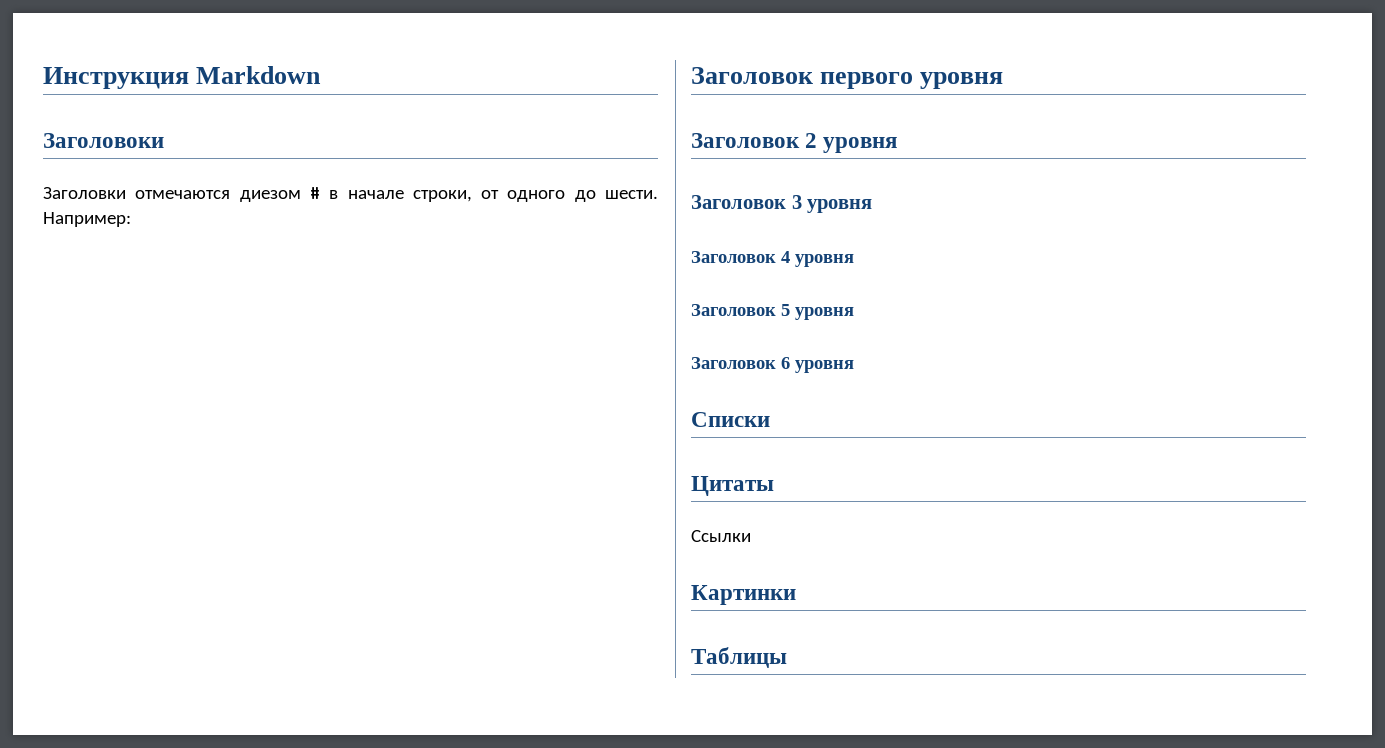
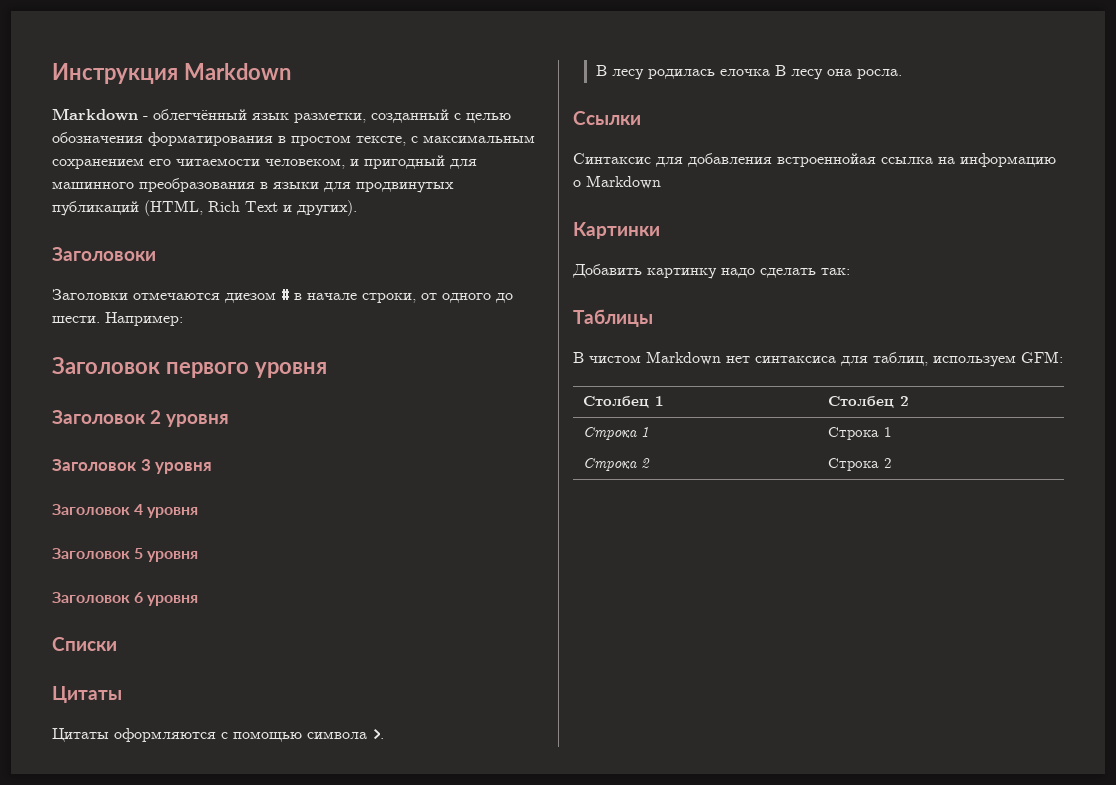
(322, 75) none -> [52,108,511,123] [52,132,535,146] [52,155,477,169] [52,178,454,193] [52,200,357,216] // Markdown - облегчённый язык разметки, созданный с целью обозначения форматирования в простом тексте, с максимальным сохранением его читаемости человеком, и пригодный для машинного преобразования в языки для продвинутых публикаций (HTML, Rich Text и других).
[691,530,751,542] [691,585,796,605] [691,647,787,668] Ссылки // Картинки // Таблицы -> [52,728,384,742] [595,65,902,80] [573,111,641,125] [573,153,1056,167] [573,175,661,189] [573,222,660,239] [572,264,850,279] [573,309,653,327] [573,351,1063,367] [583,396,665,408] [828,396,910,408] [583,427,650,441] [828,427,893,440] [583,458,651,472] [828,458,893,471] Цитаты оформляются с помощью символа >. // В лесу родилась елочка В лесу она росла. // Ссылки // Синтаксис для добавления встроеннойая ссылка на информацию о Markdown // Картинки // Добавить картинку надо сделать так: // Таблицы // В чистом Markdown нет синтаксиса для таблиц, используем GFM: // Столбец 1 | Столбец 2 // Строка 1 | Строка 1 // Строка 2 | Строка 2

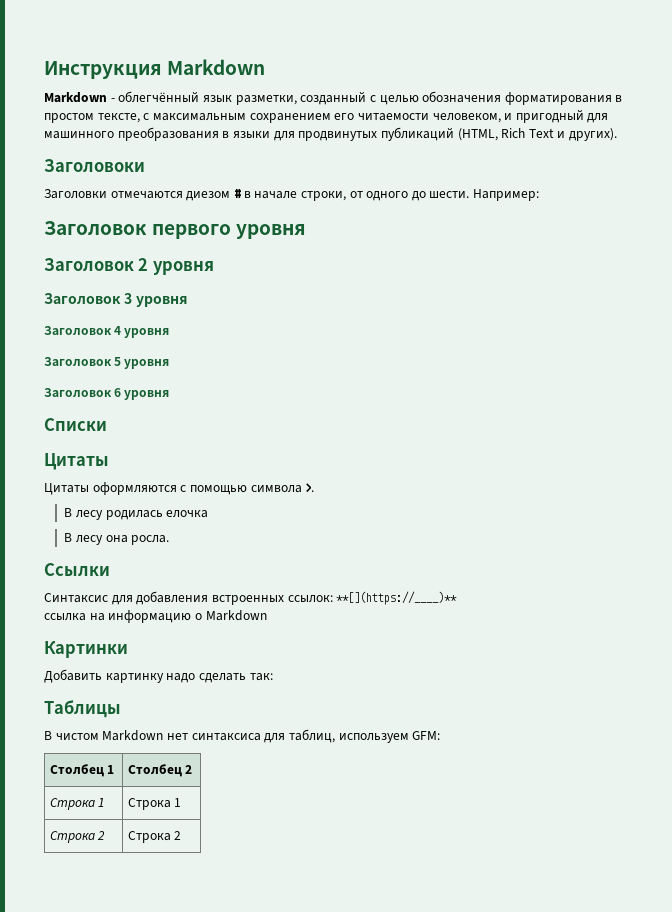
(770, 72) none -> (209, 514) //
[777,153,876,167] встроеннойая -> [211,591,458,605] встроенных ссылок: **[](https://____)** //

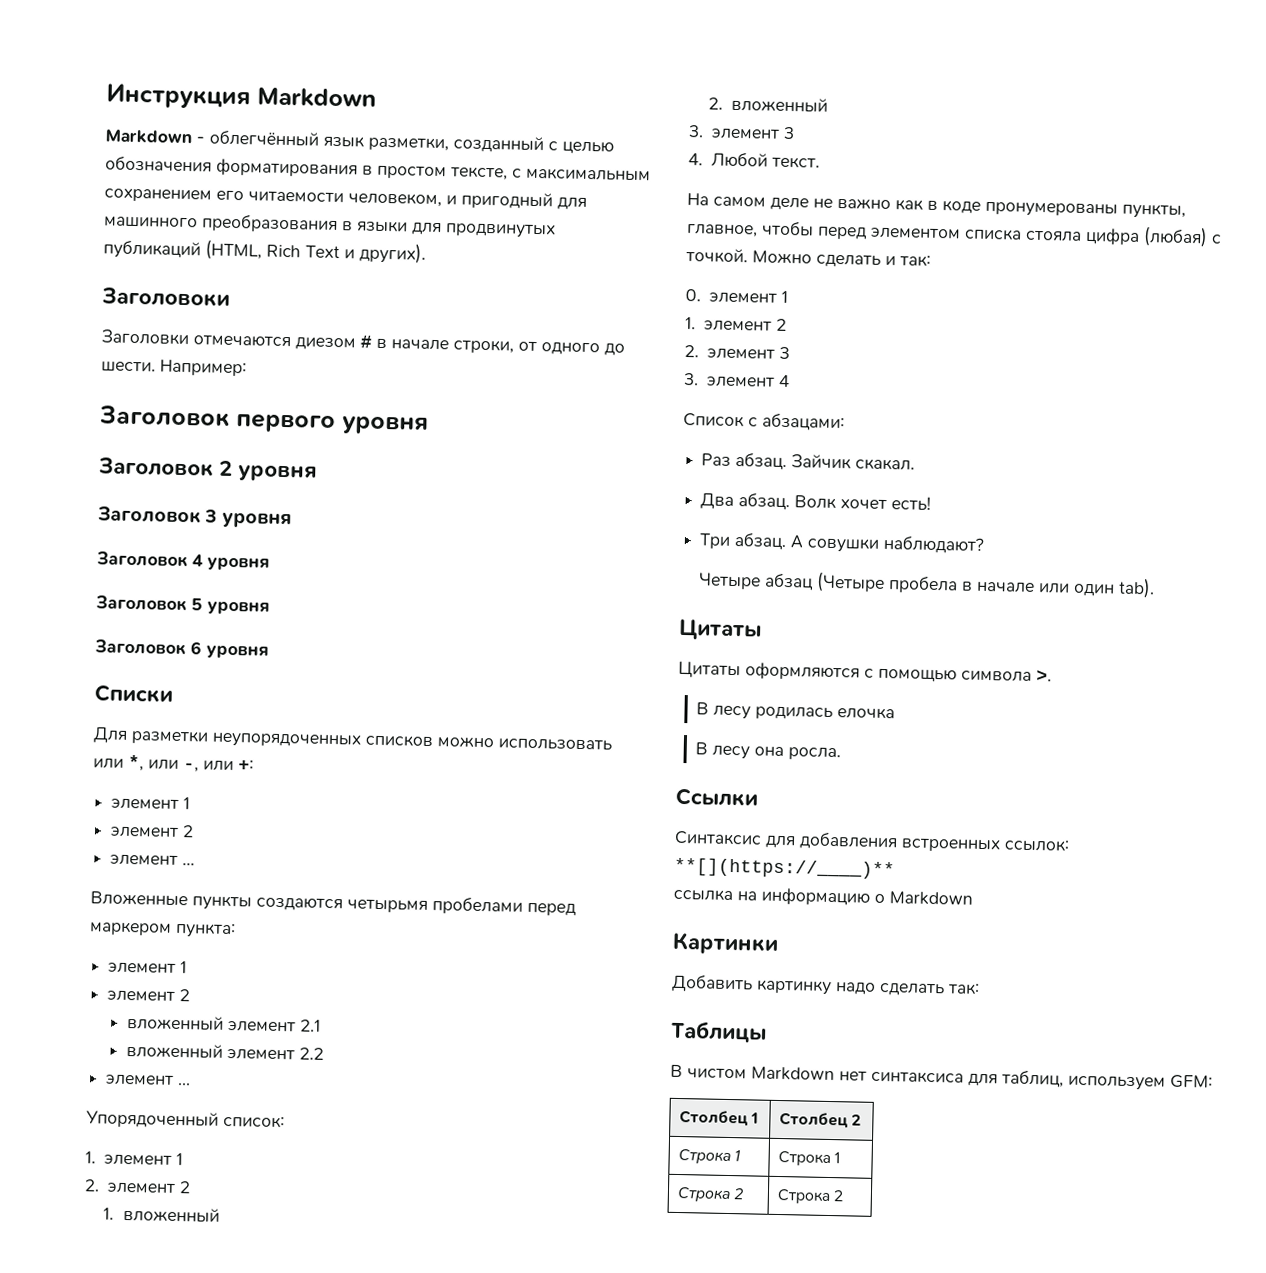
(107, 424) none -> [93,726,612,751] [93,754,254,773] [111,797,191,811] [110,825,195,839] [110,854,196,866] [90,891,576,916] [89,921,236,939] [108,961,188,974] [107,989,191,1002] [126,1014,321,1033] [125,1042,324,1061] [105,1074,192,1086] [86,1110,285,1129] [85,1151,184,1166] [84,1179,191,1194] [103,1206,220,1223] [708,96,829,113] [688,125,795,140] [688,151,820,169] [687,193,1186,219] [686,220,1222,248] [685,247,931,268] [685,288,788,304] [685,316,788,332] [684,344,790,360] [684,372,790,388] [683,412,845,432] [701,452,916,471] [700,492,932,511] [699,532,986,554] [698,571,1156,599] // Для разметки неупорядоченных списков можно использовать или *, или -, или +: // элемент 1 // элемент 2 // элемент ... // Вложенные пункты создаются четырьмя пробелами перед маркером пункта: // элемент 1 // элемент 2 // вложенный элемент 2.1 // вложенный элемент 2.2 // элемент ... // Упорядоченный список: // 1. элемент 1 // 2. элемент 2 // 1. вложенный // 2. вложенный // 3. элемент 3 // 4. Любой текст. // На самом деле не важно как в коде пронумерованы пункты, главное, чтобы перед элементом списка стояла цифра (любая) с точкой. Можно сделать и так: // 0. элемент 1 // 1. элемент 2 // 2. элемент 3 // 3. элемент 4 // Список с абзацами: // Раз абзац. Зайчик скакал. // Два абзац. Волк хочет есть! // Три абзац. А совушки наблюдают? // Четыре абзац (Четыре пробела в начале или один tab).

